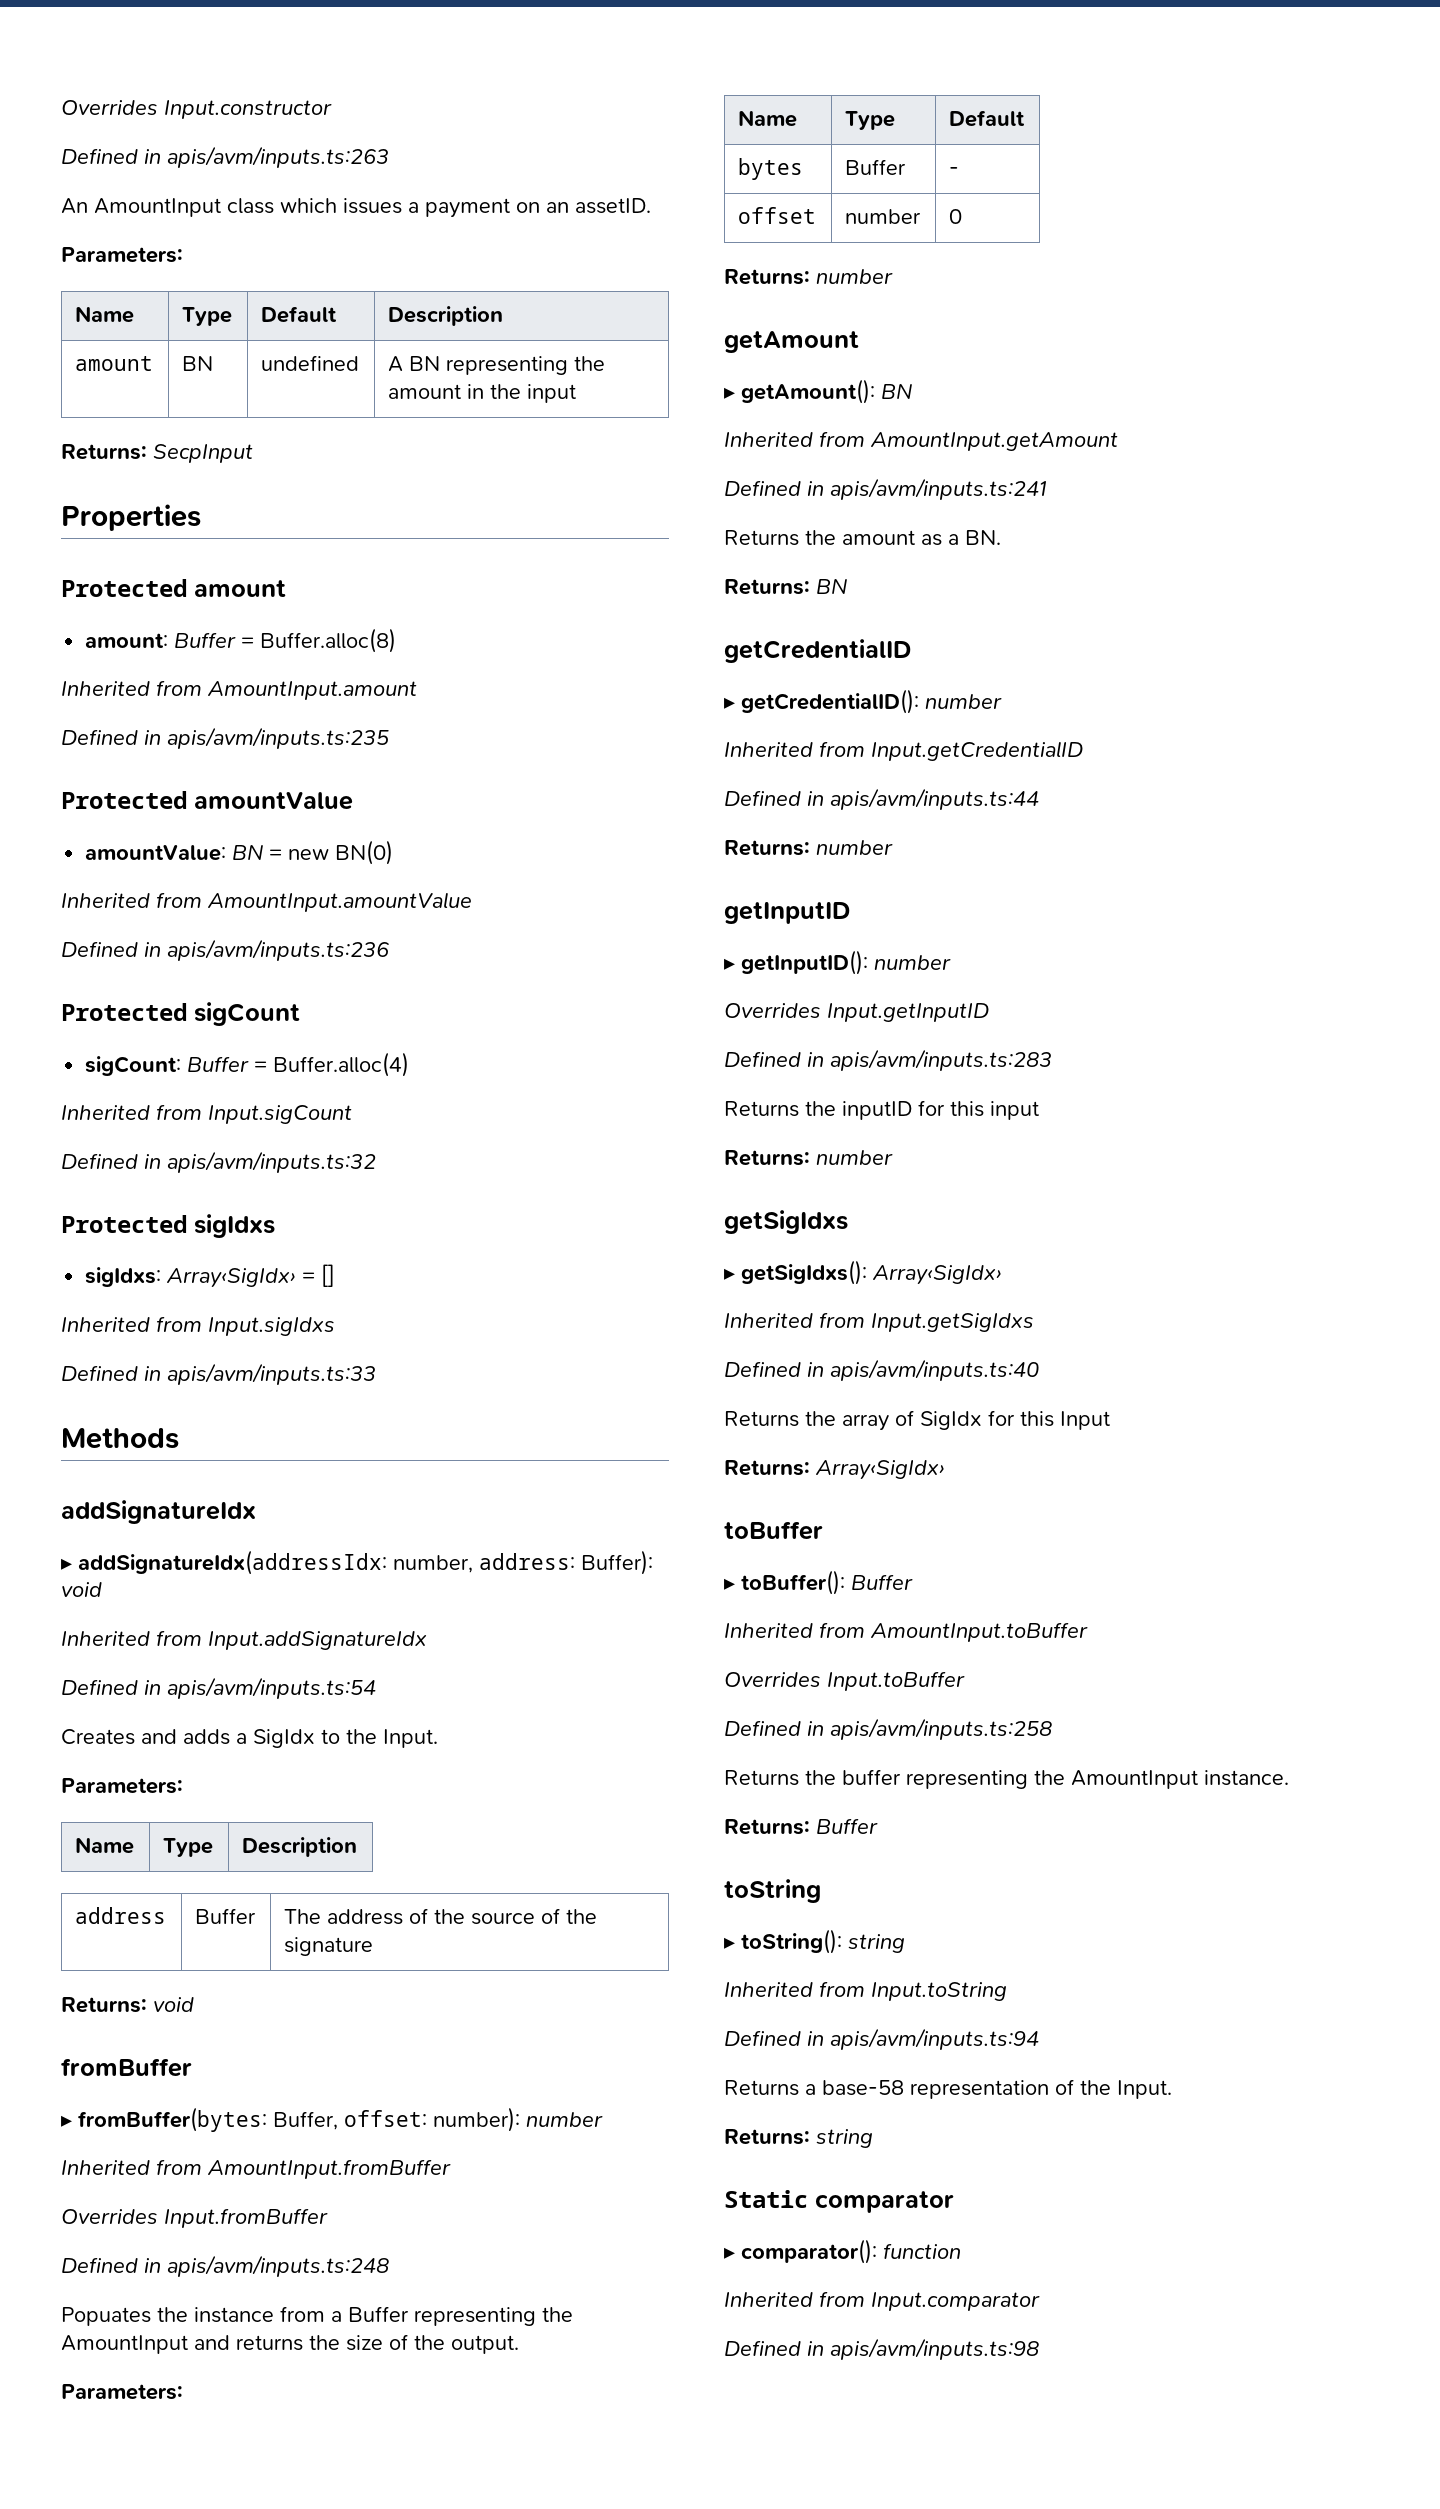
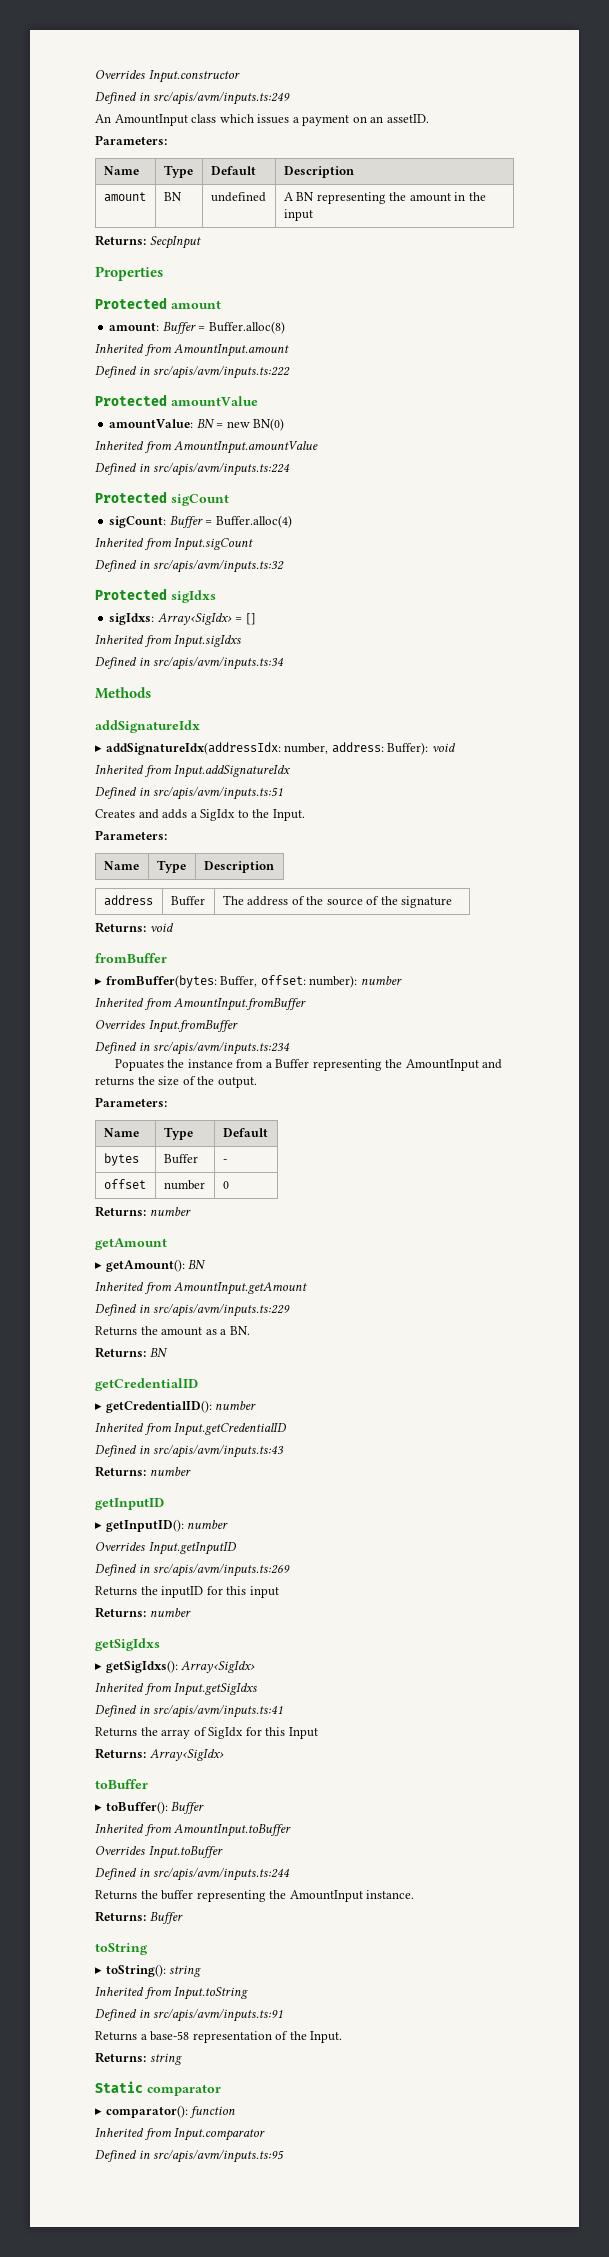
[167,146,389,168] apis/avm/inputs.ts:263 -> [153,91,291,105] src/apis/avm/inputs.ts:249
[167,727,389,749] apis/avm/inputs.ts:235 -> [153,365,291,379] src/apis/avm/inputs.ts:222
[167,939,390,961] apis/avm/inputs.ts:236 -> [153,462,291,476] src/apis/avm/inputs.ts:224
[167,1151,376,1173] apis/avm/inputs.ts:32 -> [153,559,285,573] src/apis/avm/inputs.ts:32
[167,1363,376,1385] apis/avm/inputs.ts:33 -> [153,656,285,670] src/apis/avm/inputs.ts:34
[167,1677,376,1699] apis/avm/inputs.ts:54 -> [153,786,284,800] src/apis/avm/inputs.ts:51
[167,2255,389,2277] apis/avm/inputs.ts:248 -> [153,1041,291,1055] src/apis/avm/inputs.ts:234
[830,478,1047,500] apis/avm/inputs.ts:241 -> [153,1303,291,1317] src/apis/avm/inputs.ts:229
[830,788,1039,810] apis/avm/inputs.ts:44 -> [153,1444,285,1458] src/apis/avm/inputs.ts:43
[830,1049,1052,1071] apis/avm/inputs.ts:283 -> [153,1563,291,1577] src/apis/avm/inputs.ts:269
[830,1359,1039,1381] apis/avm/inputs.ts:40 -> [153,1704,284,1718] src/apis/avm/inputs.ts:41
[830,1718,1052,1740] apis/avm/inputs.ts:258 -> [153,1867,291,1881] src/apis/avm/inputs.ts:244
[830,2028,1039,2050] apis/avm/inputs.ts:94 -> [153,2008,284,2022] src/apis/avm/inputs.ts:91
[830,2338,1039,2360] apis/avm/inputs.ts:98 -> [153,2149,285,2163] src/apis/avm/inputs.ts:95

